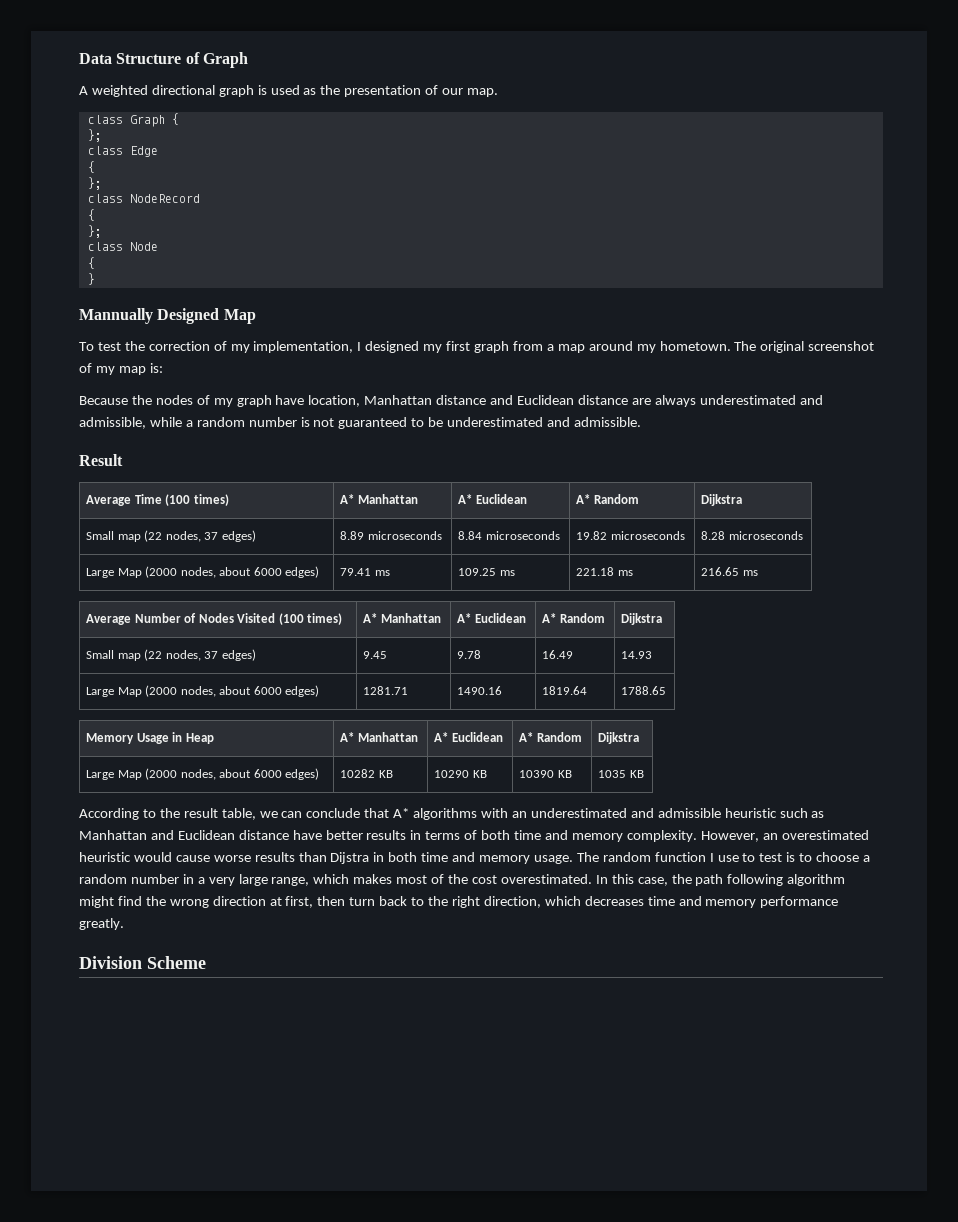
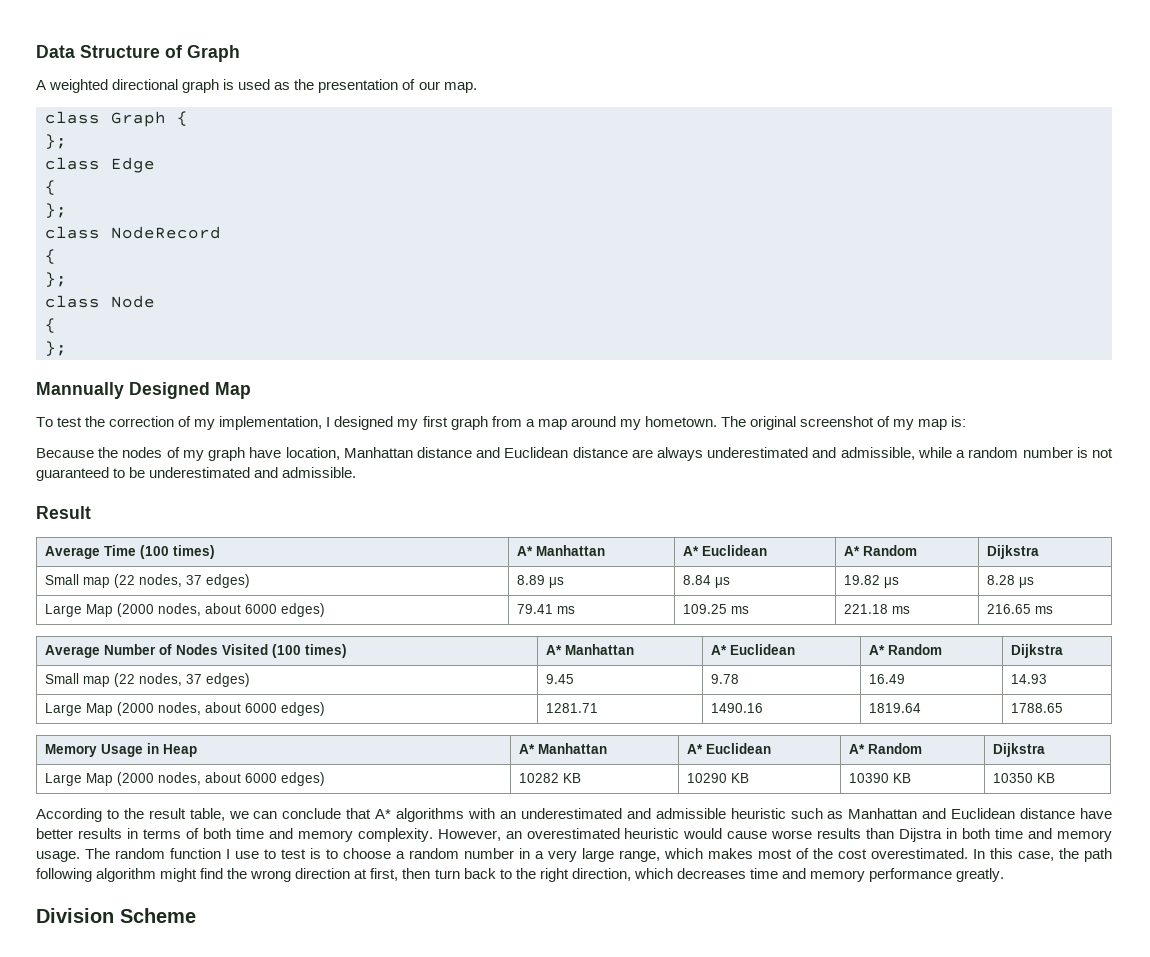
[87,273,95,285] } -> [45,341,67,356] };
[367,531,442,540] microseconds -> [548,577,564,588] μs
[485,531,560,540] microseconds -> [714,577,730,588] μs
[610,531,685,540] microseconds -> [883,577,899,588] μs
[728,531,803,540] microseconds -> [1018,577,1034,588] μs
[598,770,627,778] 1035 -> [992,773,1033,783] 10350

